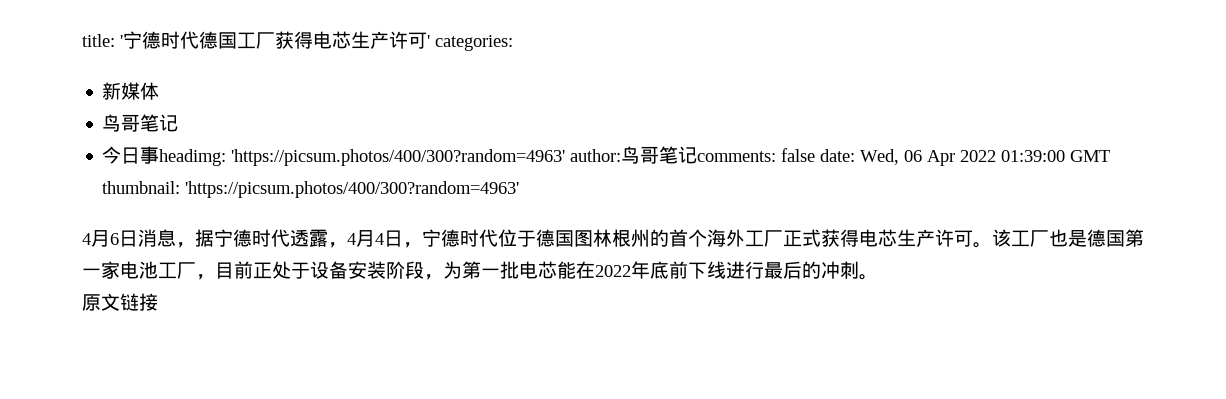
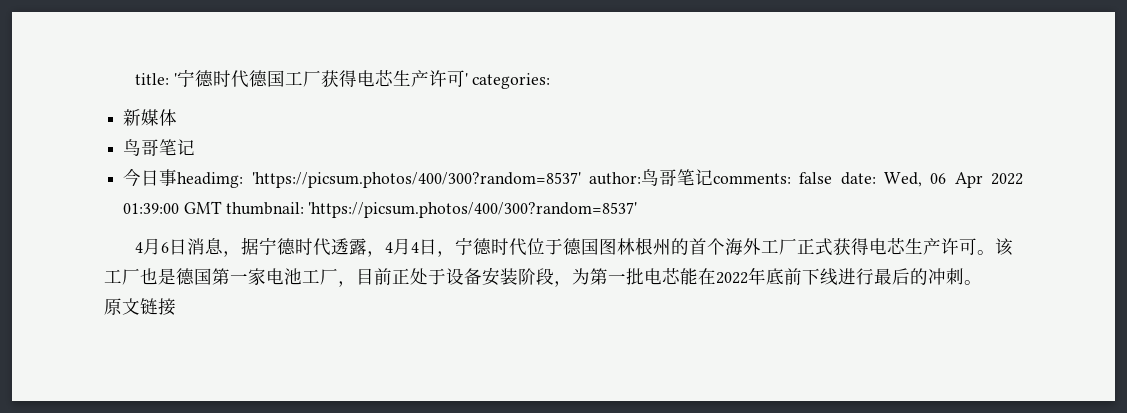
[231,149,566,166] 'https://picsum.photos/400/300?random=4963' -> [251,172,581,188] 'https://picsum.photos/400/300?random=8537'
[185,181,520,198] 'https://picsum.photos/400/300?random=4963' -> [308,202,638,218] 'https://picsum.photos/400/300?random=8537'

